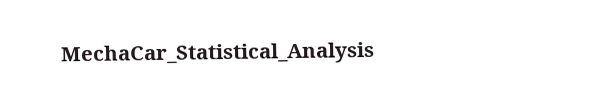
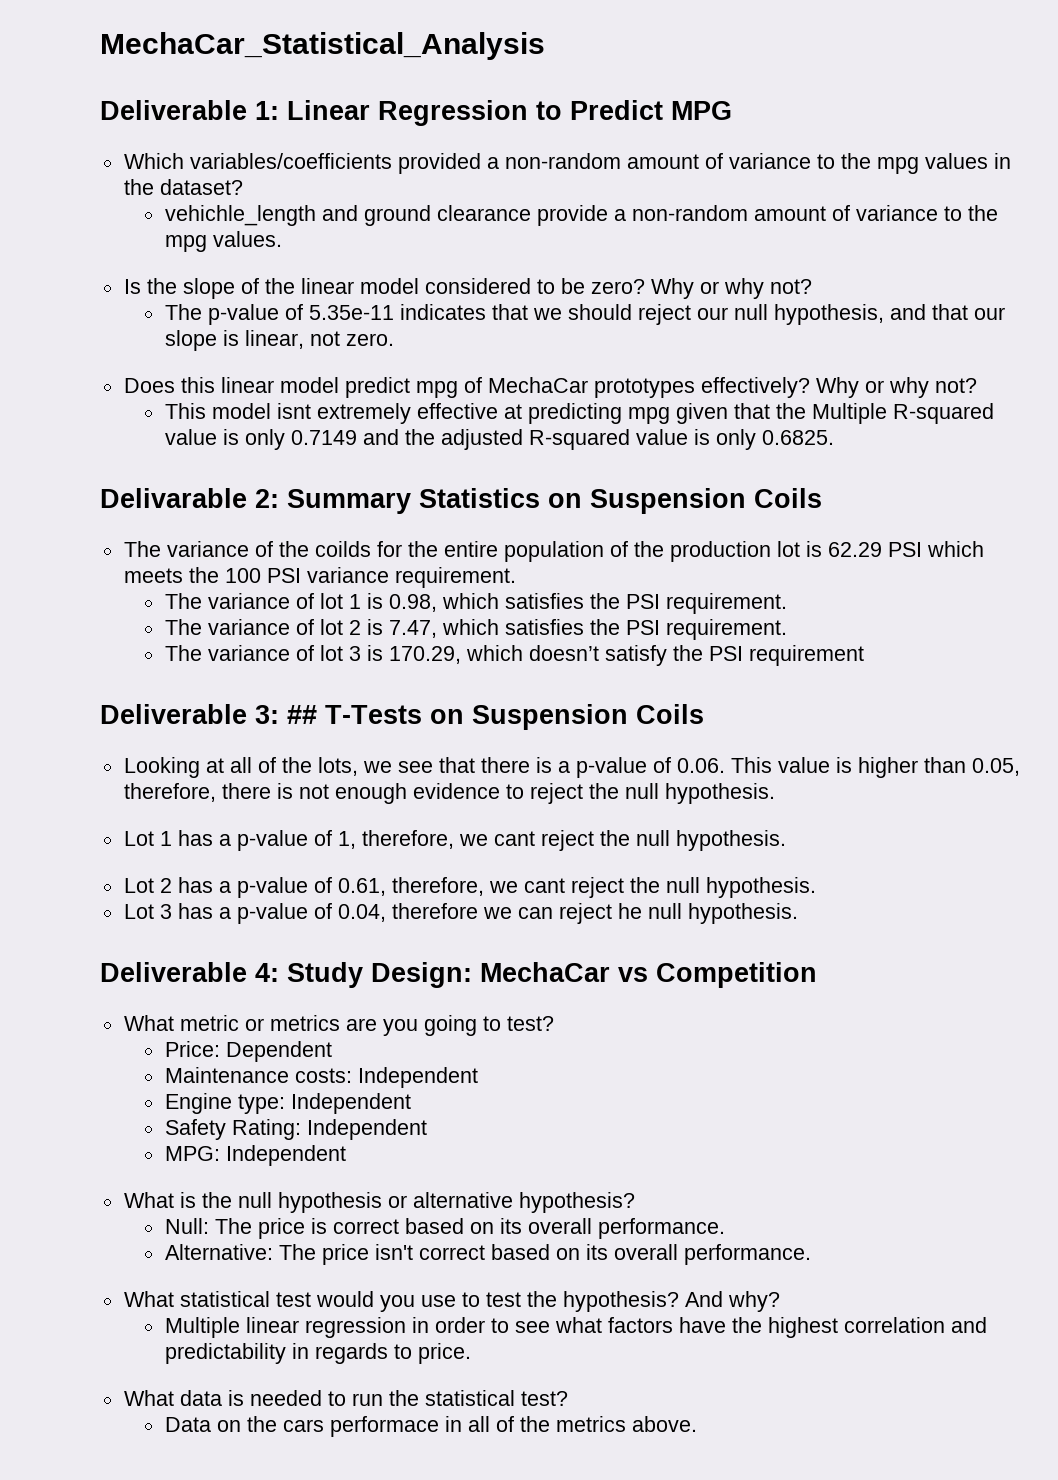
(375, 54) none -> [100,100,732,126] [123,153,1011,174] [123,179,243,195] [164,205,998,226] [164,231,282,252] [123,278,812,299] [164,304,1005,325] [164,330,394,351] [123,377,977,398] [164,403,994,424] [164,429,834,450] [100,488,822,514] [123,541,984,562] [123,567,516,588] [164,593,787,614] [164,619,787,640] [164,645,864,666] [100,704,704,730] [123,757,1020,778] [123,783,775,804] [123,830,786,851] [123,877,816,898] [123,903,798,924] [100,962,817,988] [123,1015,554,1036] [164,1041,332,1062] [164,1067,478,1088] [164,1093,411,1114] [164,1119,427,1140] [164,1145,346,1166] [123,1192,635,1213] [164,1218,725,1239] [164,1244,811,1265] [123,1291,780,1312] [164,1317,987,1338] [164,1343,471,1364] [123,1390,568,1406] [164,1416,697,1437] // Deliverable 1: Linear Regression to Predict MPG // Which variables/coefficients provided a non-random amount of variance to the mpg values in the dataset? // vehichle_length and ground clearance provide a non-random amount of variance to the mpg values. // Is the slope of the linear model considered to be zero? Why or why not? // The p-value of 5.35e-11 indicates that we should reject our null hypothesis, and that our slope is linear, not zero. // Does this linear model predict mpg of MechaCar prototypes effectively? Why or why not? // This model isnt extremely effective at predicting mpg given that the Multiple R-squared value is only 0.7149 and the adjusted R-squared value is only 0.6825. // Delivarable 2: Summary Statistics on Suspension Coils // The variance of the coilds for the entire population of the production lot is 62.29 PSI which meets the 100 PSI variance requirement. // The variance of lot 1 is 0.98, which satisfies the PSI requirement. // The variance of lot 2 is 7.47, which satisfies the PSI requirement. // The variance of lot 3 is 170.29, which doesn’t satisfy the PSI requirement // Deliverable 3: ## T-Tests on Suspension Coils // Looking at all of the lots, we see that there is a p-value of 0.06. This value is higher than 0.05, therefore, there is not enough evidence to reject the null hypothesis. // Lot 1 has a p-value of 1, therefore, we cant reject the null hypothesis. // Lot 2 has a p-value of 0.61, therefore, we cant reject the null hypothesis. // Lot 3 has a p-value of 0.04, therefore we can reject he null hypothesis. // Deliverable 4: Study Design: MechaCar vs Competition // What metric or metrics are you going to test? // Price: Dependent // Maintenance costs: Independent // Engine type: Independent // Safety Rating: Independent // MPG: Independent // What is the null hypothesis or alternative hypothesis? // Null: The price is correct based on its overall performance. // Alternative: The price isn't correct based on its overall performance. // What statistical test would you use to test the hypothesis? And why? // Multiple linear regression in order to see what factors have the highest correlation and predictability in regards to price. // What data is needed to run the statistical test? // Data on the cars performace in all of the metrics above.

